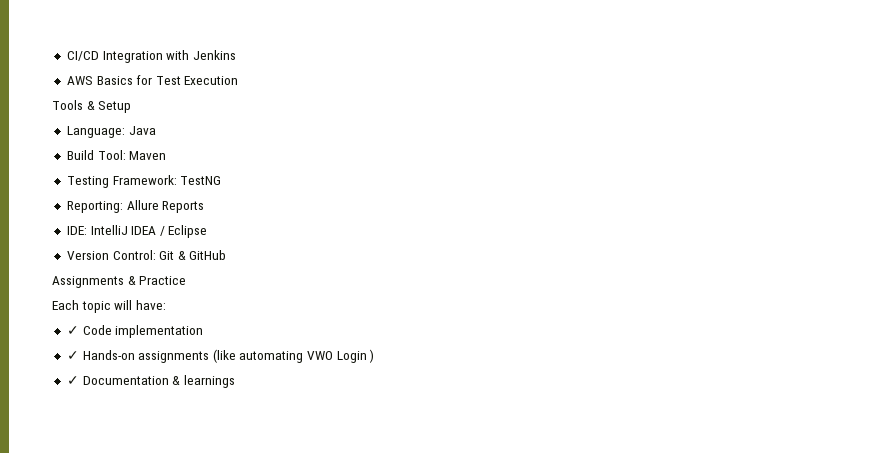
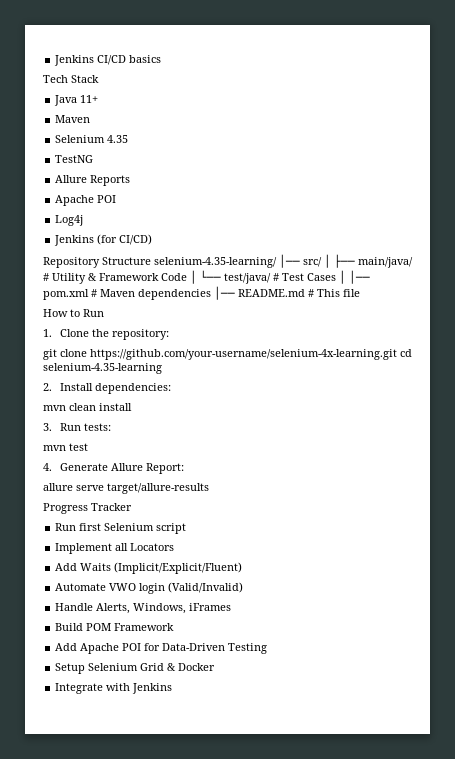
[66,50,236,63] [66,75,239,85] [52,100,132,113] [66,126,156,138] [66,150,126,160] CI/CD Integration with Jenkins // AWS Basics for Test Execution // Tools & Setup // Language: Java // Build Tool: -> [54,55,162,66] [43,75,99,83] [54,95,99,106] Jenkins CI/CD basics // Tech Stack // Java 11+ //
[66,175,177,188] Testing Framework: -> [55,135,129,143] Selenium 4.35 //
[66,201,123,213] Reporting: -> (94, 159) none
[66,225,208,238] [66,250,227,260] [52,276,187,288] [52,300,166,313] [66,325,204,338] [66,349,375,363] [66,375,235,388] IDE: IntelliJ IDEA / Eclipse // Version Control: Git & GitHub // Assignments & Practice // Each topic will have: // ✓ Code implementation // ✓ Hands-on assignments (like automating VWO Login ) // ✓ Documentation & learnings -> [55,195,117,206] [55,215,84,226] [54,234,153,246] [43,254,413,268] [43,270,370,284] [43,286,360,300] [43,309,104,317] [43,329,169,340] [43,349,412,360] [43,363,162,374] [43,383,171,394] [43,403,132,411] [43,423,111,431] [43,443,88,451] [43,463,184,474] [43,483,209,494] [43,503,132,514] [55,523,187,534] [55,543,175,554] [55,562,243,574] [55,582,244,594] [55,603,232,614] [55,623,175,631] [55,643,268,654] [55,663,216,674] [55,683,173,694] Apache POI // Log4j // Jenkins (for CI/CD) // Repository Structure selenium-4.35-learning/ │── src/ │ ├── main/java/ # Utility & Framework Code │ └── test/java/ # Test Cases │ │── pom.xml # Maven dependencies │── README.md # This file // How to Run // 1. Clone the repository: // git clone https://github.com/your-username/selenium-4x-learning.git cd selenium-4.35-learning // 2. Install dependencies: // mvn clean install // 3. Run tests: // mvn test // 4. Generate Allure Report: // allure serve target/allure-results // Progress Tracker // Run first Selenium script // Implement all Locators // Add Waits (Implicit/Explicit/Fluent) // Automate VWO login (Valid/Invalid) // Handle Alerts, Windows, iFrames // Build POM Framework // Add Apache POI for Data-Driven Testing // Setup Selenium Grid & Docker // Integrate with Jenkins

